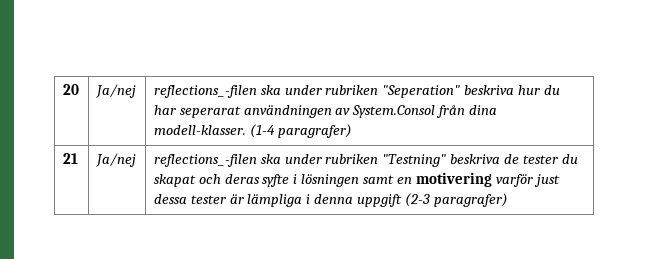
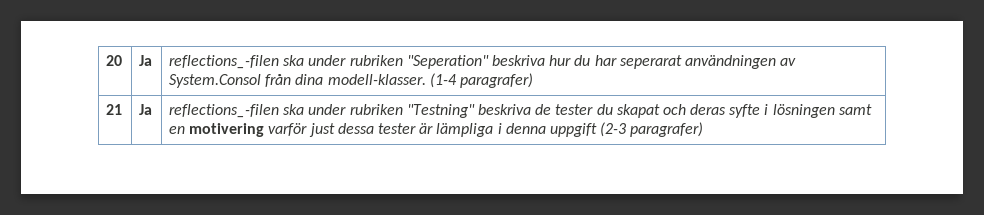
[95,84,136,98] Ja/nej -> [139,55,153,66] Ja
[95,153,136,167] Ja/nej -> [139,104,153,115] Ja

